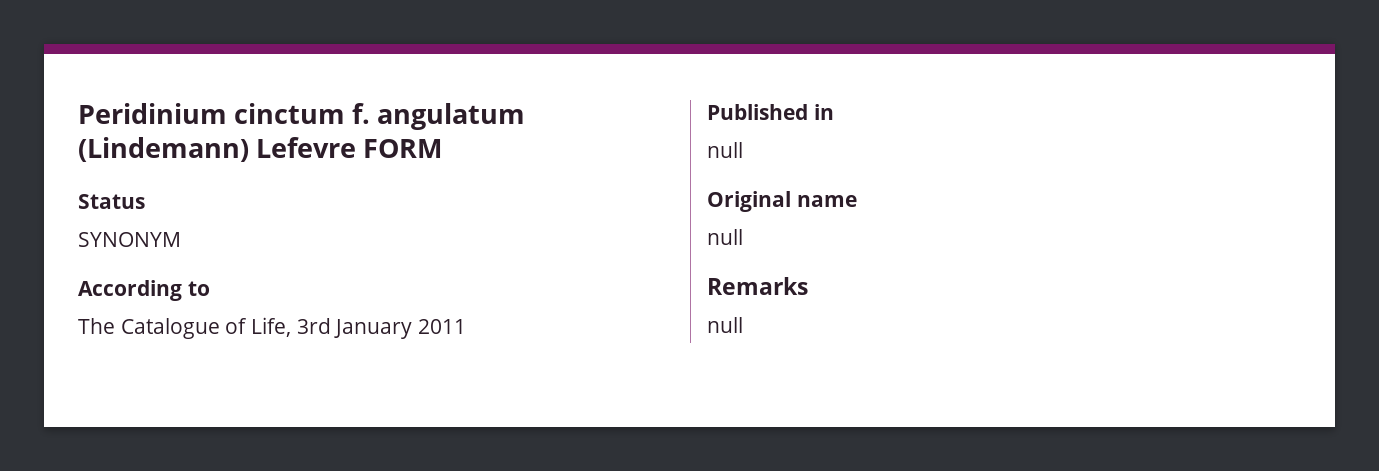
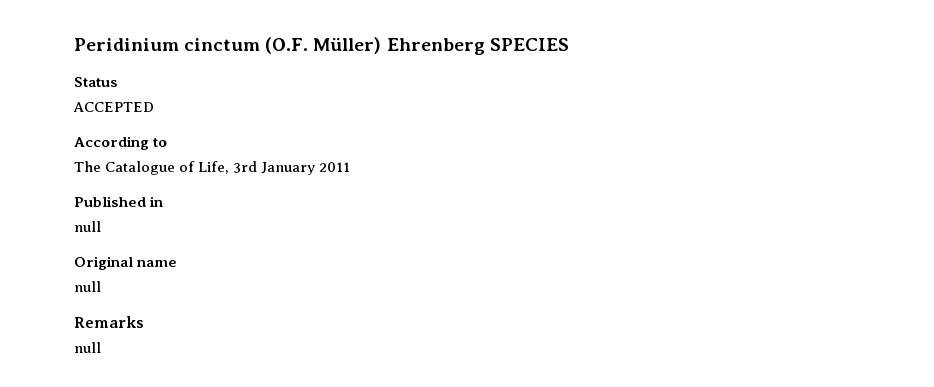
[352,103,526,130] [78,137,443,162] f. angulatum (Lindemann) Lefevre FORM -> [265,37,569,55] (O.F. Müller) Ehrenberg SPECIES
[78,232,181,247] SYNONYM -> [73,102,154,112] ACCEPTED

